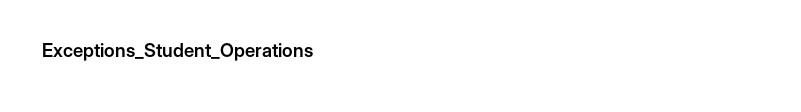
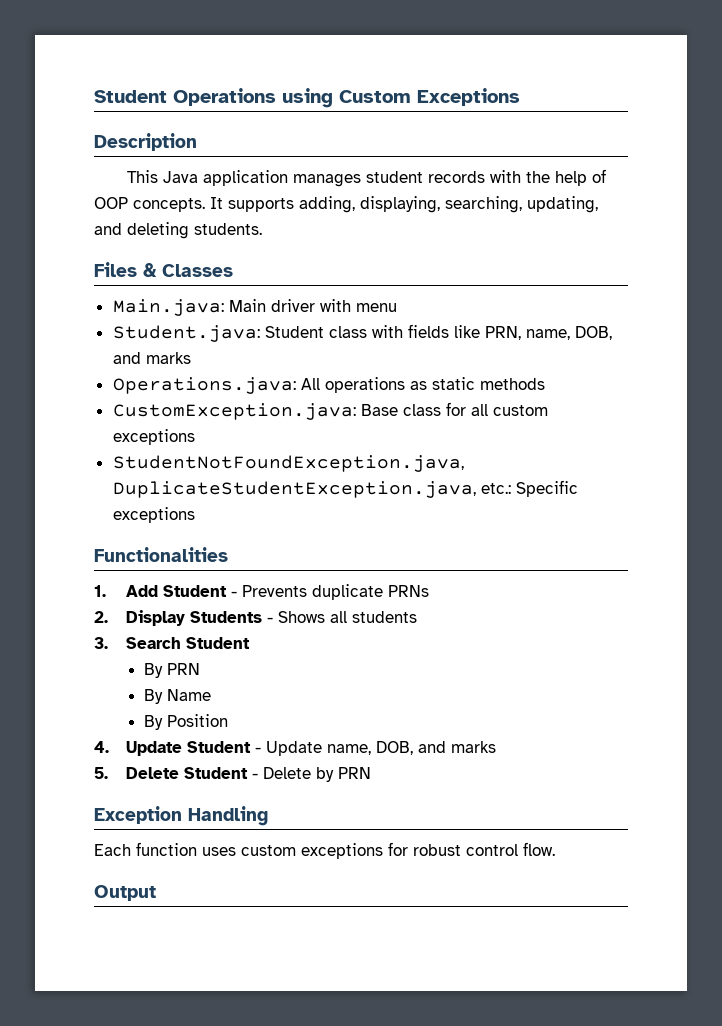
[42,43,313,61] Exceptions_Student_Operations -> [94,88,520,108] [94,133,197,151] [126,169,606,187] [94,196,598,213] [94,222,262,239] [94,262,233,277] [112,299,397,316] [112,324,612,342] [112,352,191,364] [112,377,545,394] [112,402,548,420] [112,429,195,445] [112,455,464,472] [112,480,578,498] [112,507,195,523] [94,547,228,562] [94,584,429,600] [94,610,417,626] [94,637,250,649] [144,663,201,678] [144,689,212,704] [144,714,229,730] [94,741,496,756] [94,767,371,782] [94,806,268,826] [94,842,555,859] [94,885,156,901] Student Operations using Custom Exceptions // Description // This Java application manages student records with the help of OOP concepts. It supports adding, displaying, searching, updating, and deleting students. // Files & Classes // Main.java: Main driver with menu // Student.java: Student class with fields like PRN, name, DOB, and marks // Operations.java: All operations as static methods // CustomException.java: Base class for all custom exceptions // StudentNotFoundException.java, DuplicateStudentException.java, etc.: Specific exceptions // Functionalities // 1. Add Student - Prevents duplicate PRNs // 2. Display Students - Shows all students // 3. Search Student // By PRN // By Name // By Position // 4. Update Student - Update name, DOB, and marks // 5. Delete Student - Delete by PRN // Exception Handling // Each function uses custom exceptions for robust control flow. // Output

